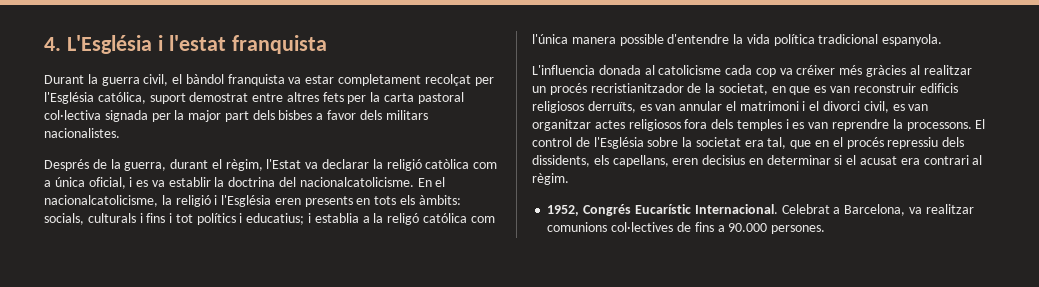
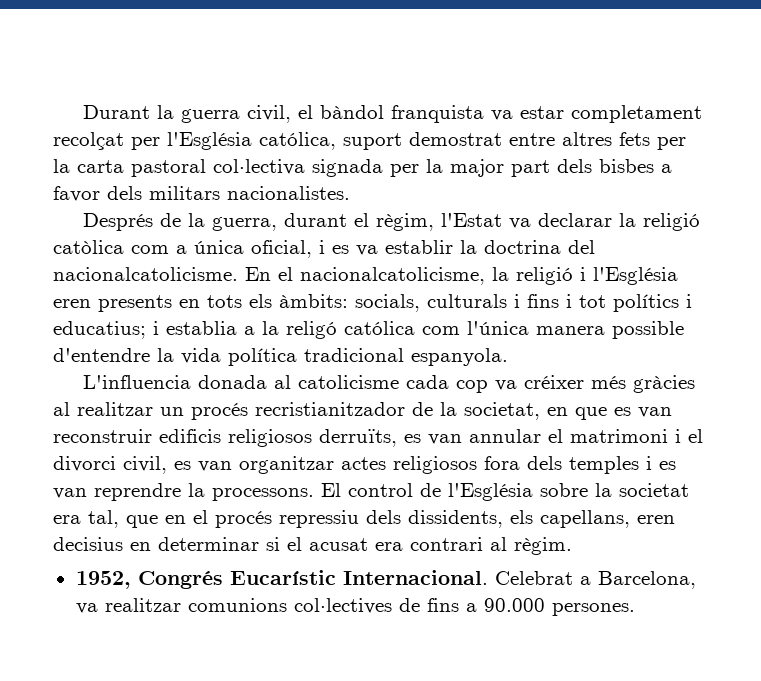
[44,35,327,54] 4. L'Església i l'estat franquista // -> (83, 112) none

